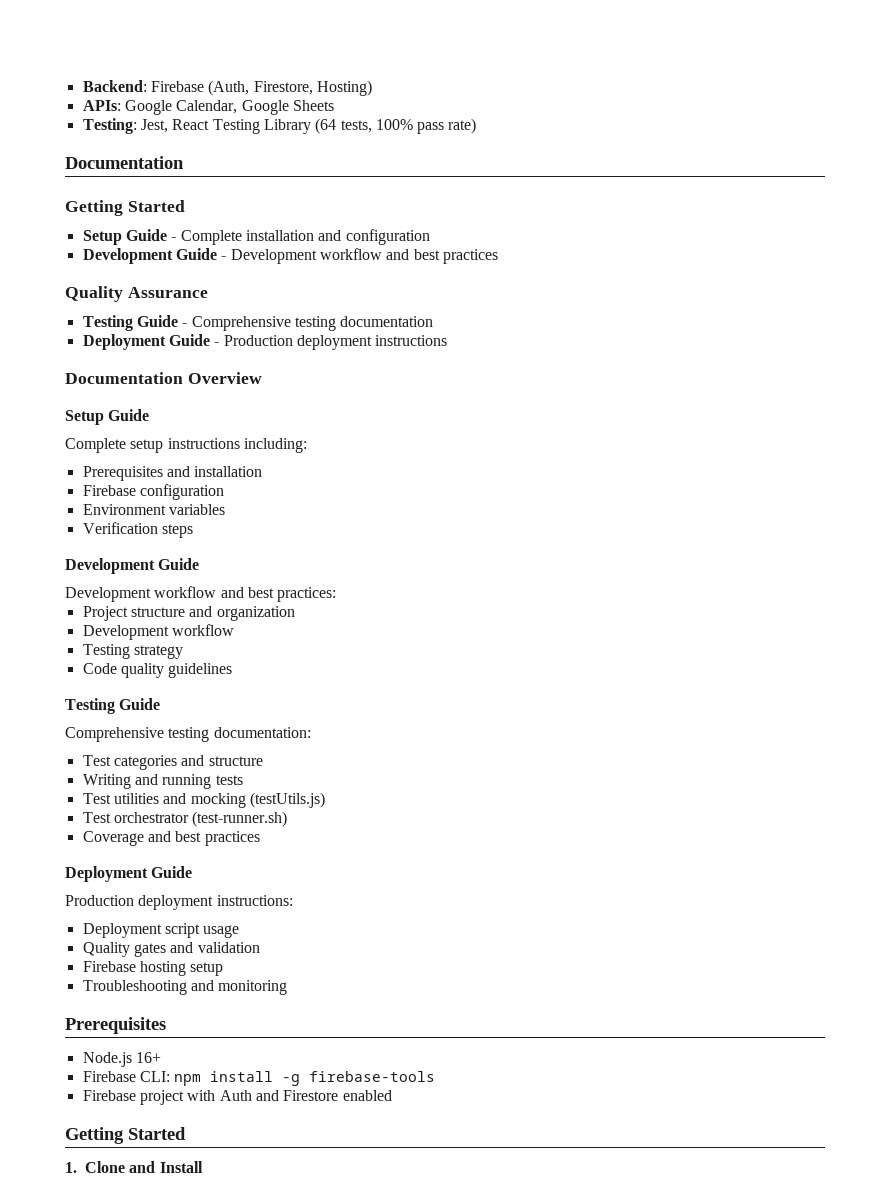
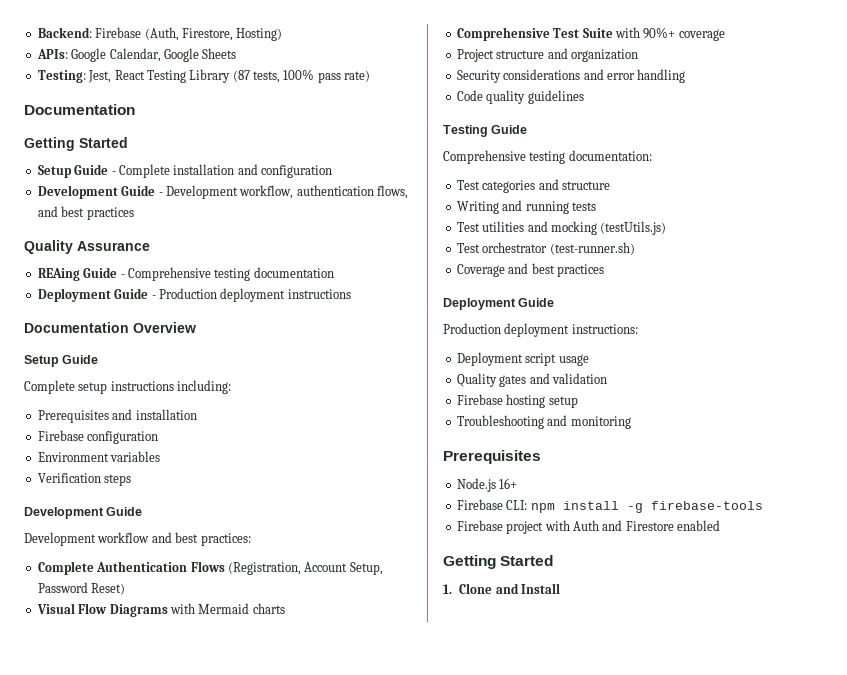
[315,118,337,134] (64 -> [232,70,250,82] (87
[319,248,382,260] workflow -> [239,185,408,199] workflow, authentication flows,
[82,315,133,331] Testing -> [37,268,80,281] REAing
(337, 594) none -> [37,561,383,575] [37,582,126,595] [36,603,285,617] [456,27,725,41] // Complete Authentication Flows (Registration, Account Setup, Password Reset) // Visual Flow Diagrams with Mermaid charts // Comprehensive Test Suite with 90%+ coverage
[82,624,234,640] [82,644,183,659] Development workflow // Testing strategy -> [456,69,686,83] Security considerations and error handling

